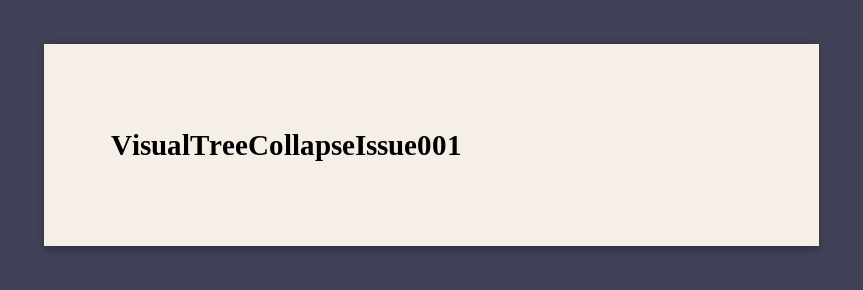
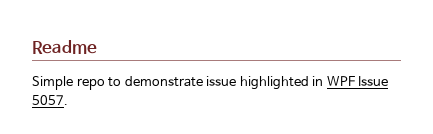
[111,134,462,161] VisualTreeCollapseIssue001 -> [32,40,97,54] [32,76,389,90] [32,95,68,105] Readme // Simple repo to demonstrate issue highlighted in WPF Issue 5057.

